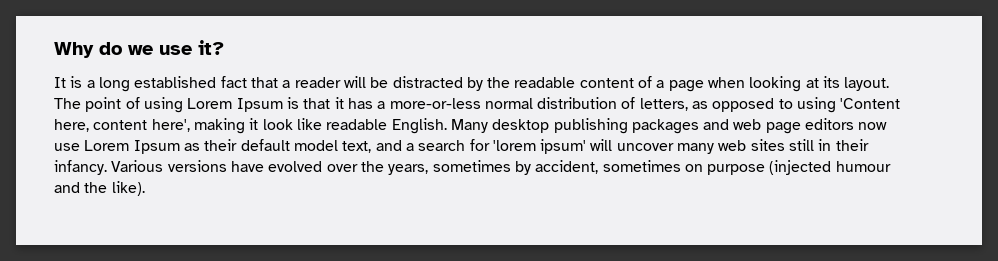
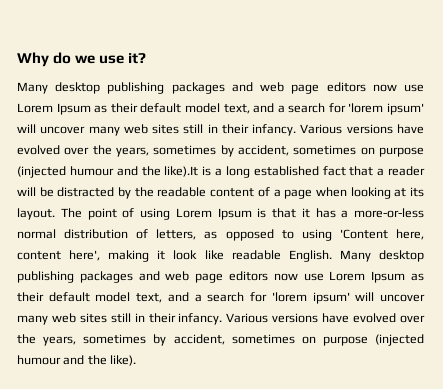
[54,77,66,88] It -> [17,82,425,94] [17,103,424,115] [17,124,424,136] [17,145,424,157] [17,166,199,178] Many desktop publishing packages and web page editors now use Lorem Ipsum as their default model text, and a search for 'lorem ipsum' will uncover many web sites still in their infancy. Various versions have evolved over the years, sometimes by accident, sometimes on purpose (injected humour and the like).It

